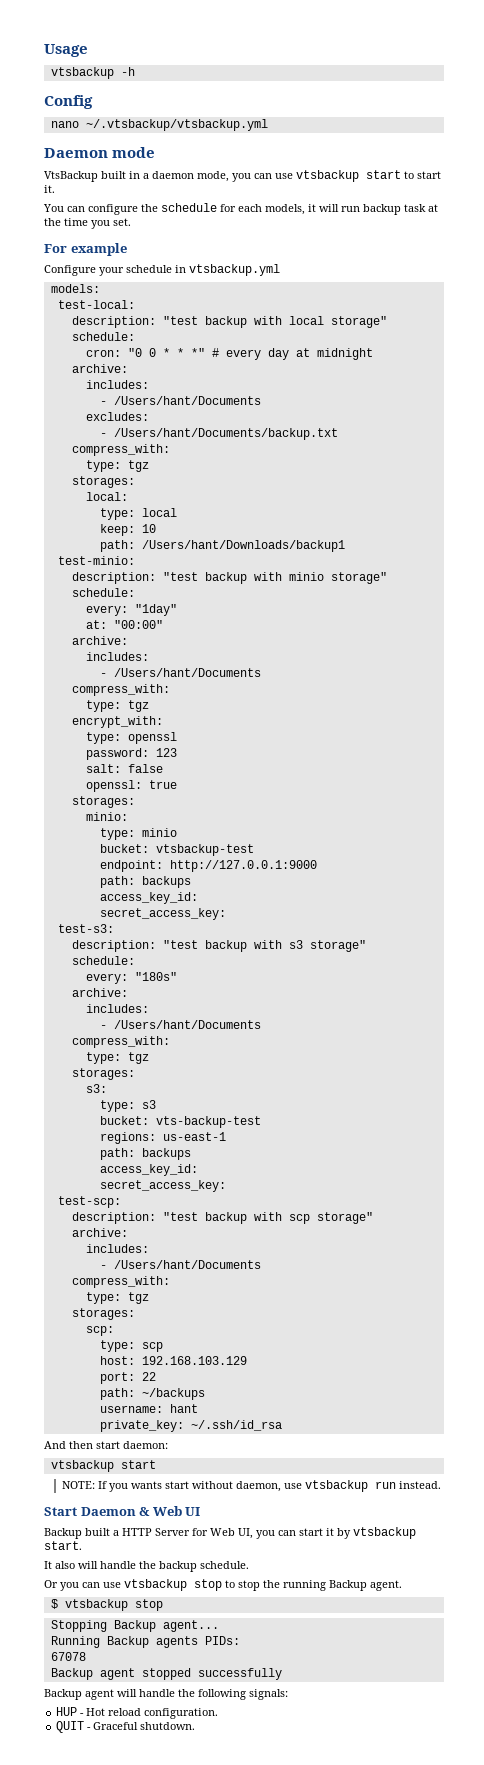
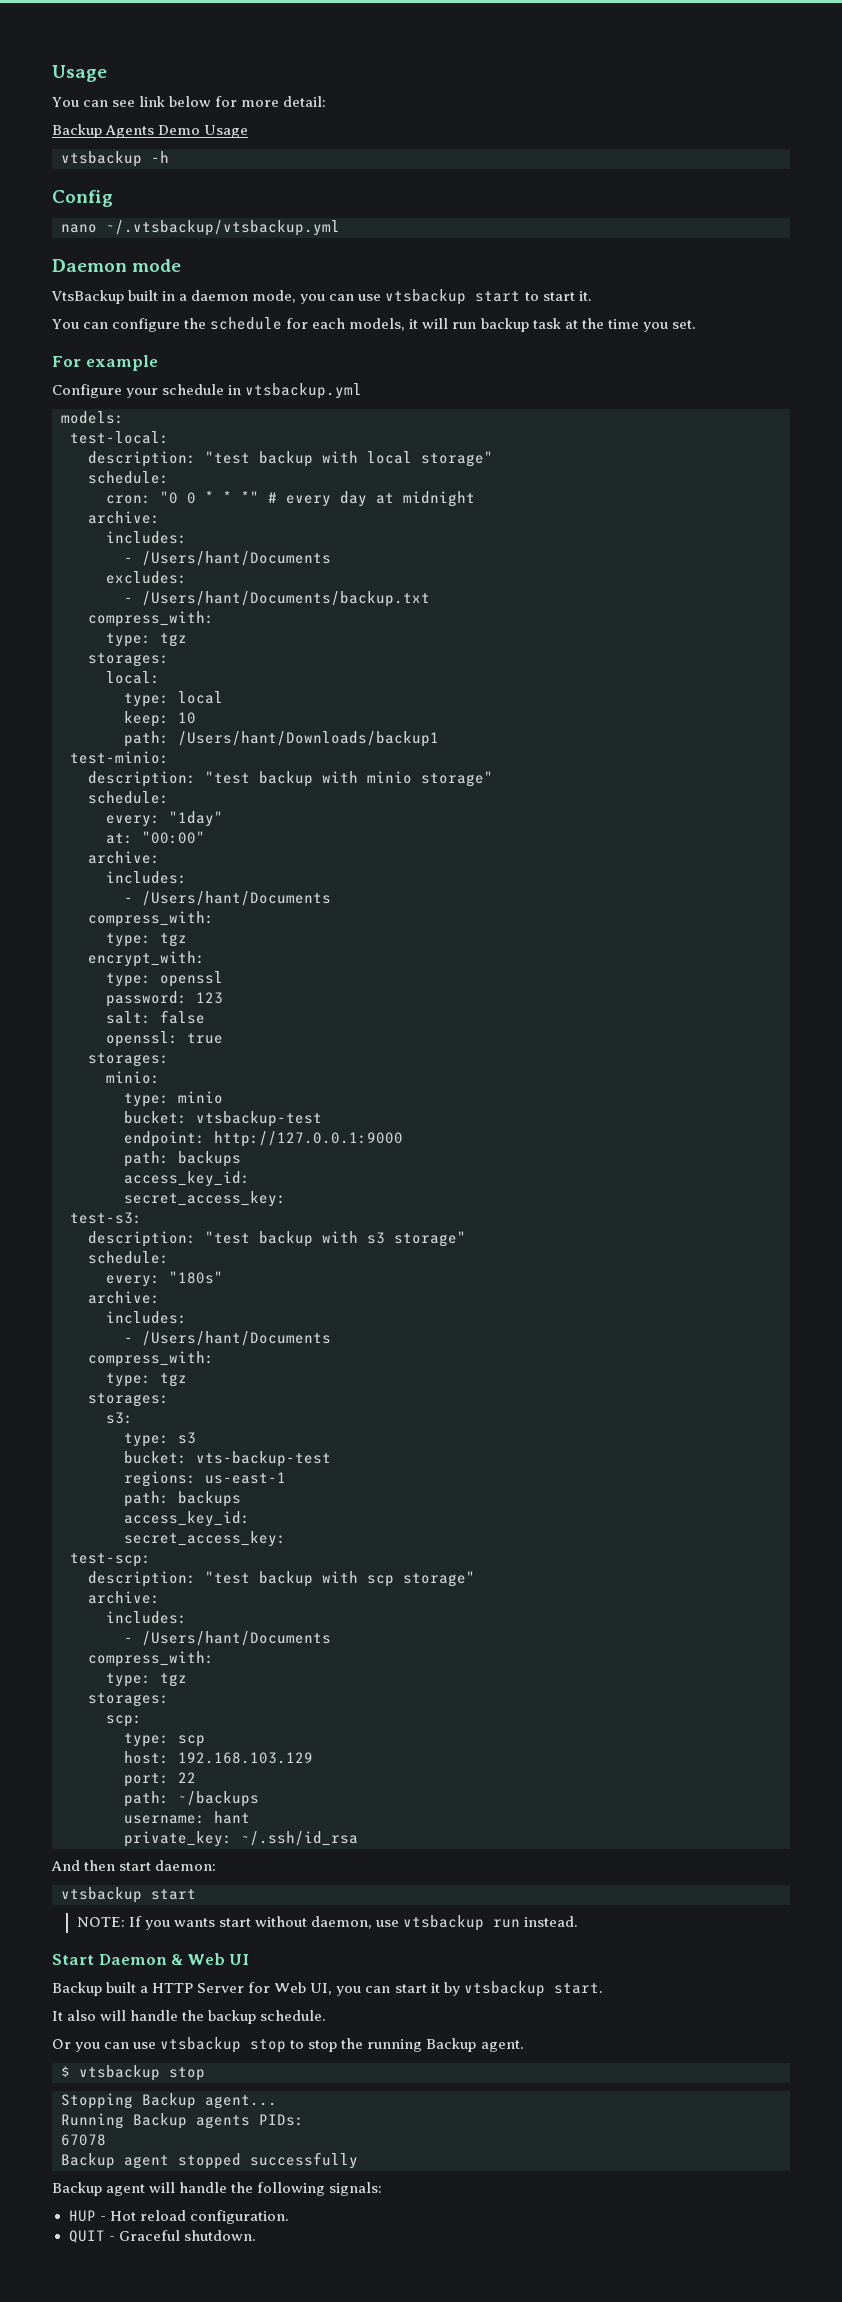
[44,44,88,57] Usage -> [52,65,107,82] [52,96,327,107] [52,124,249,138] Usage // You can see link below for more detail: // Backup Agents Demo Usage

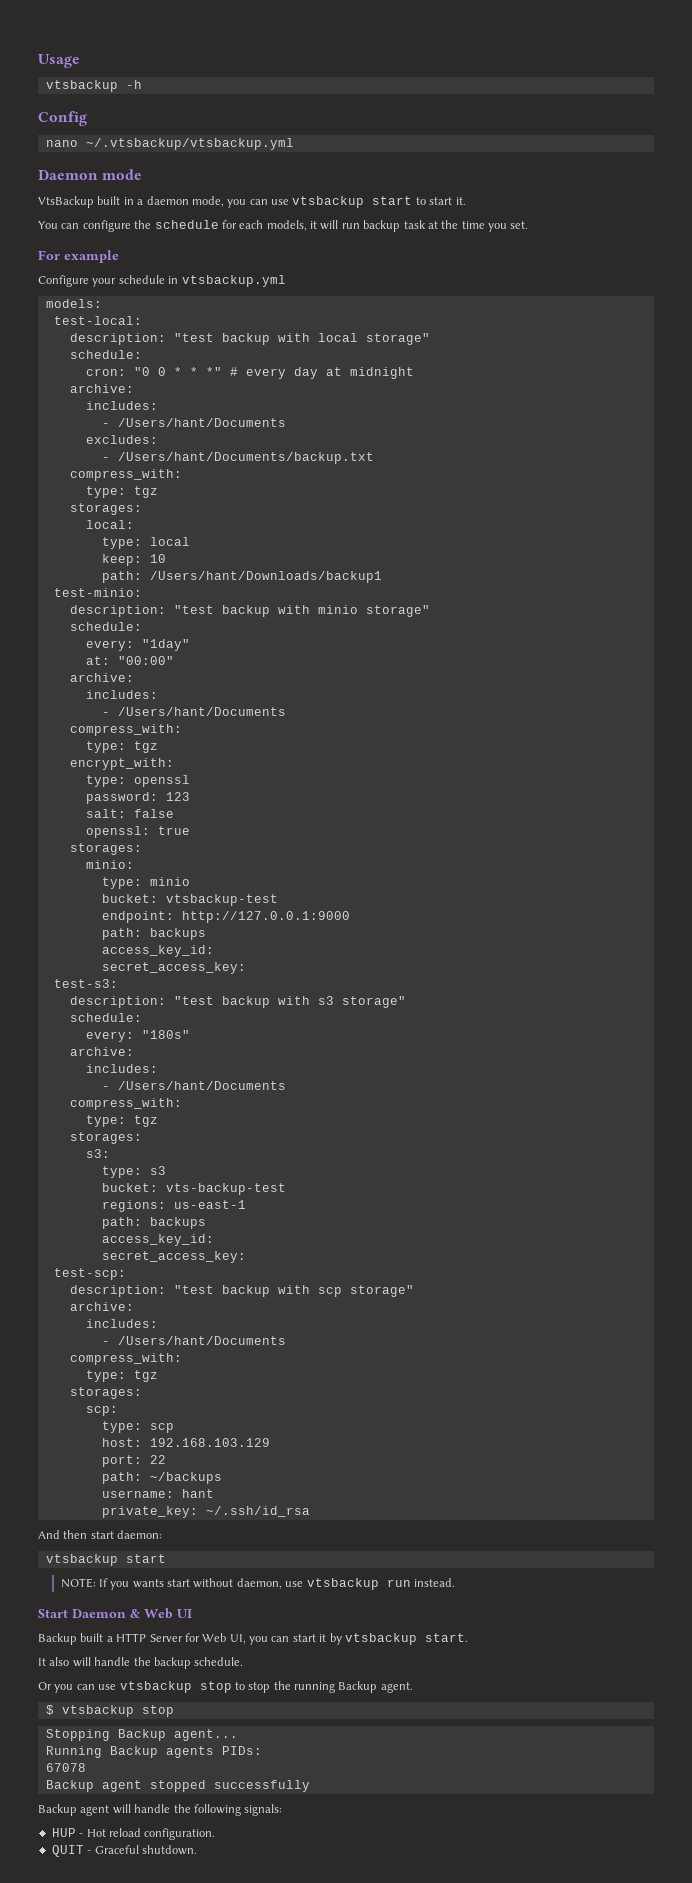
[52,65,107,82] [52,96,327,107] [52,124,249,138] Usage // You can see link below for more detail: // Backup Agents Demo Usage -> [38,54,80,68] Usage

